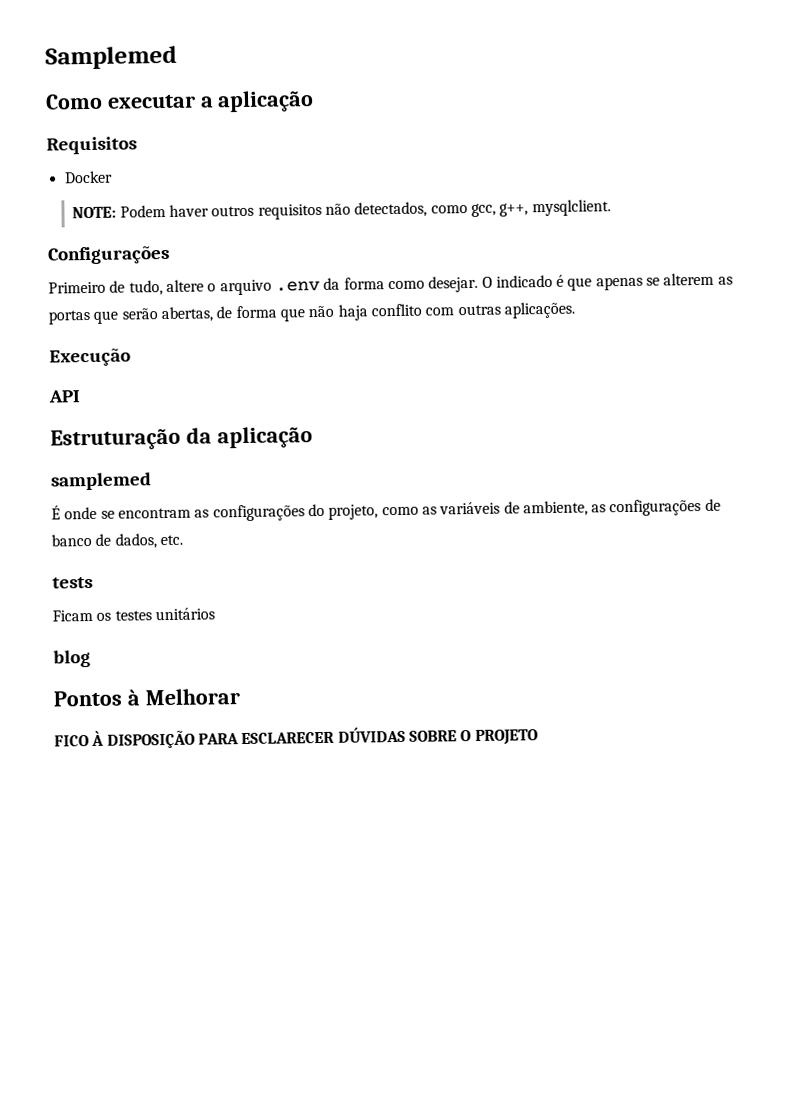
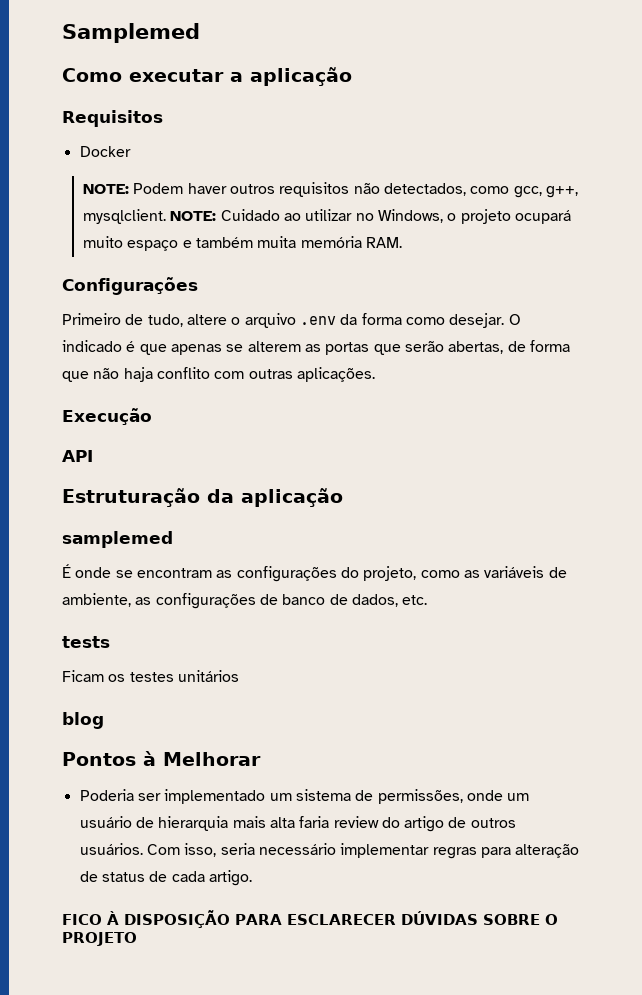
(611, 208) none -> [170,209,571,224] [82,236,402,251] NOTE: Cuidado ao utilizar no Windows, o projeto ocupará muito espaço e também muita memória RAM.
(240, 697) none -> [79,789,530,804] [79,816,516,832] [79,843,580,859] [79,870,252,886] // Poderia ser implementado um sistema de permissões, onde um usuário de hierarquia mais alta faria review do artigo de outros usuários. Com isso, seria necessário implementar regras para alteração de status de cada artigo.

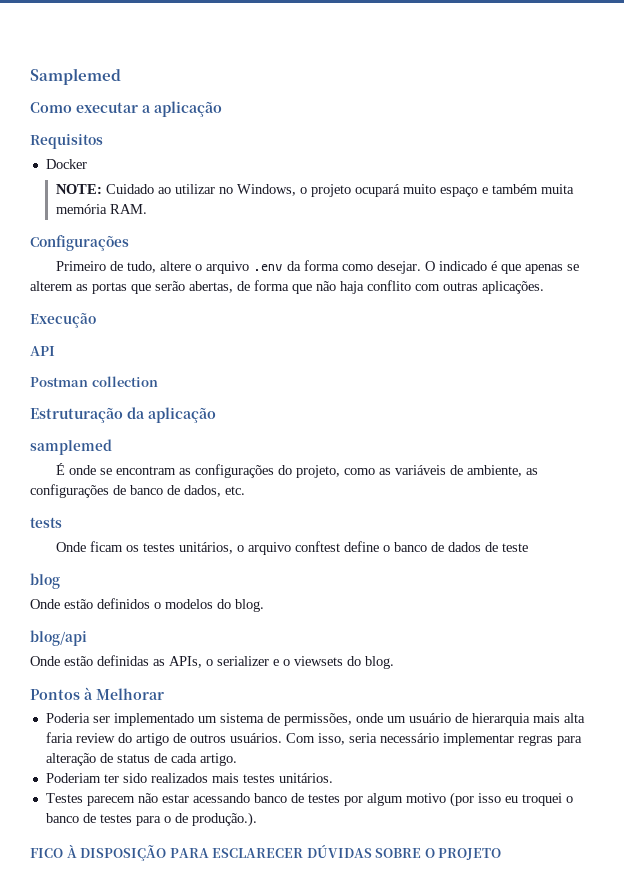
[133,182,578,198] [82,209,217,224] Podem haver outros requisitos não detectados, como gcc, g++, mysqlclient. NOTE: -> (102, 189) none
(93, 456) none -> [30,376,158,387] // Postman collection
[62,670,239,682] [62,712,104,729] Ficam os testes unitários // blog -> [56,541,529,555] [30,573,60,589] [30,598,264,612] [30,630,87,646] [30,655,394,669] Onde ficam os testes unitários, o arquivo conftest define o banco de dados de teste // blog // Onde estão definidos o modelos do blog. // blog/api // Onde estão definidas as APIs, o serializer e o viewsets do blog.
(252, 878) none -> [45,773,333,783] [45,792,573,807] [45,812,257,827] // Poderiam ter sido realizados mais testes unitários. // Testes parecem não estar acessando banco de testes por algum motivo (por isso eu troquei o banco de testes para o de produção.).

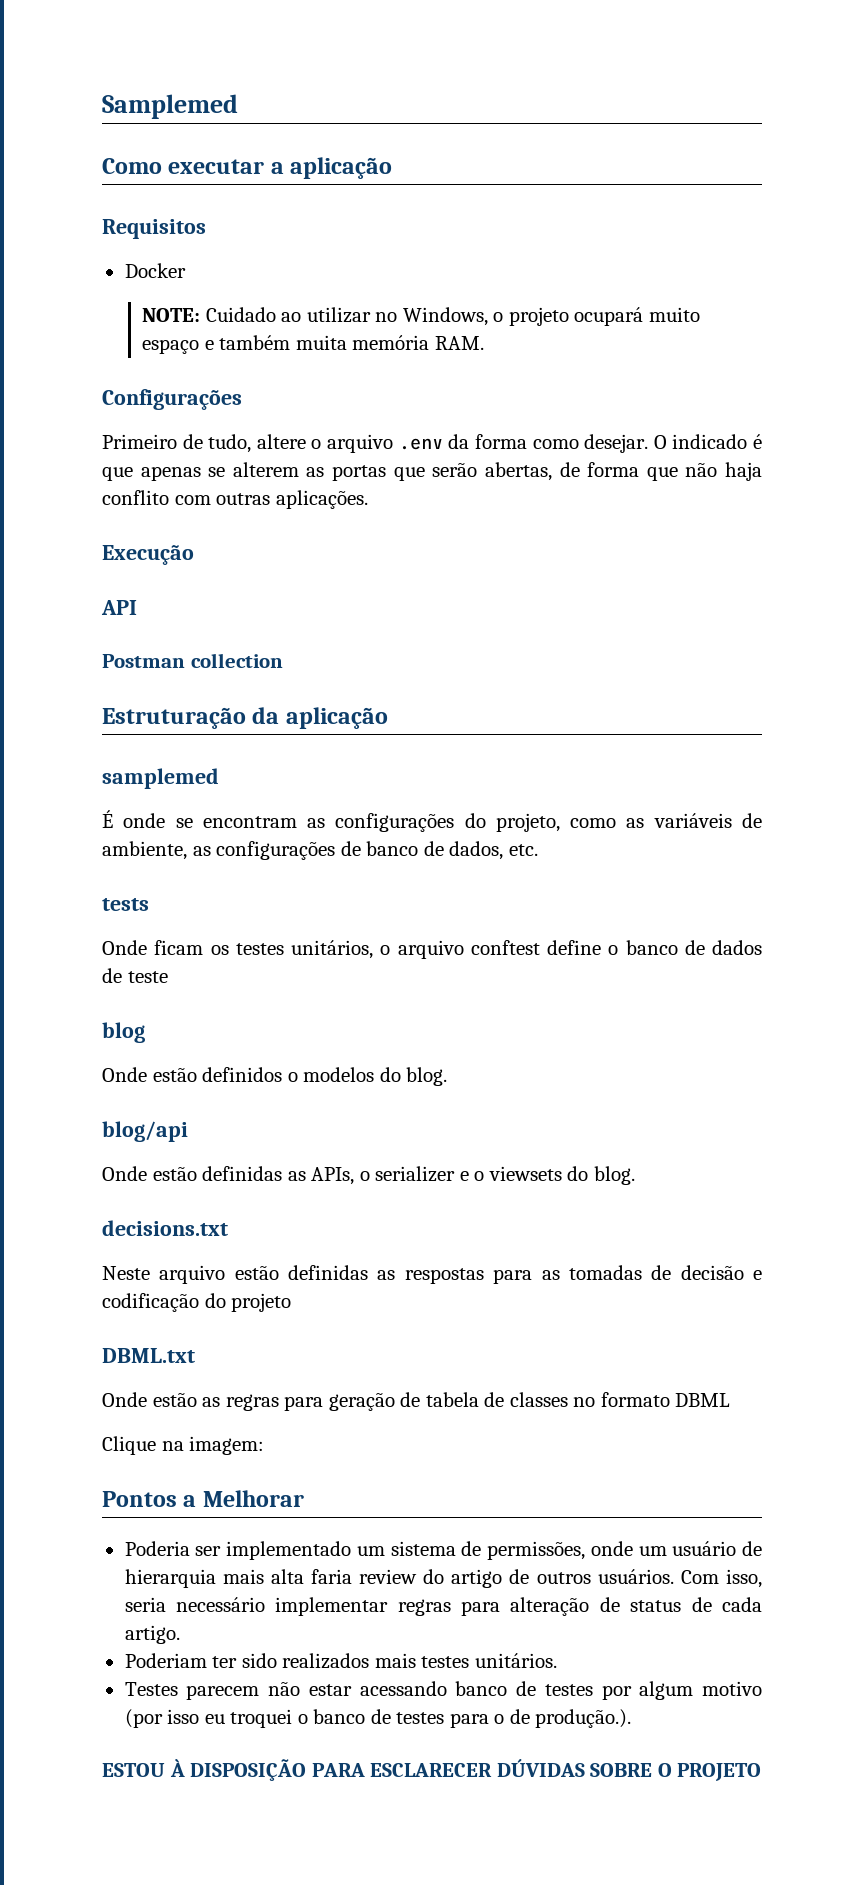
(394, 662) none -> [102,1220,228,1236] [102,1265,763,1284] [102,1293,292,1312] [102,1348,195,1363] [102,1392,731,1411] [102,1436,265,1455] // decisions.txt // Neste arquivo estão definidas as respostas para as tomadas de decisão e codificação do projeto // DBML.txt // Onde estão as regras para geração de tabela de classes no formato DBML // Clique na imagem:
[84,687,93,700] à -> [183,1495,197,1507] a
[30,848,63,858] FICO -> [102,1763,165,1777] ESTOU

